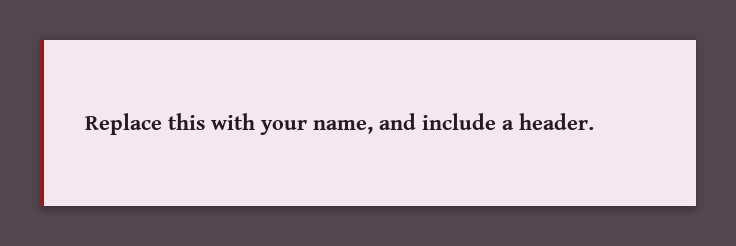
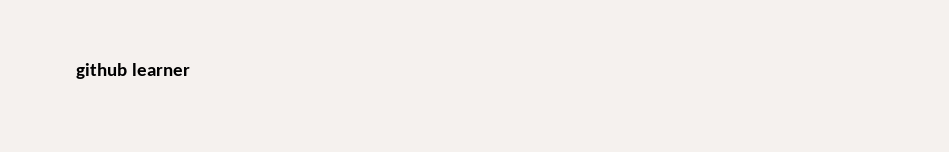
[85,113,594,135] Replace this with your name, and include a header. -> [76,63,190,79] github learner

